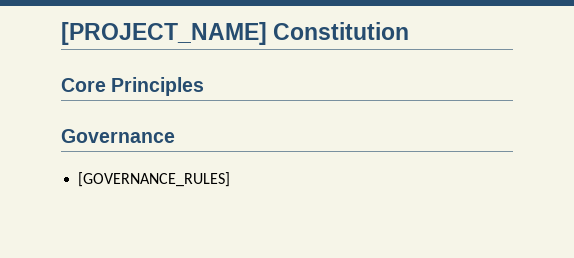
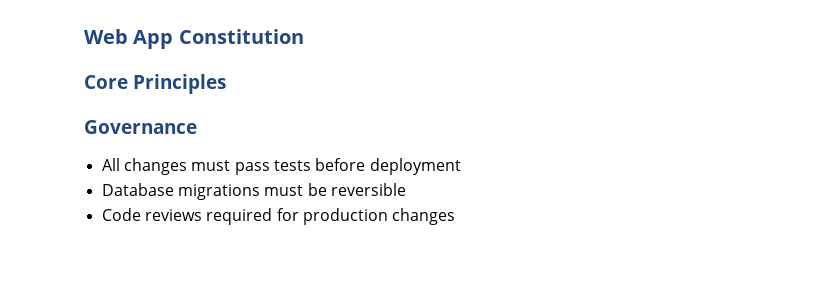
[61,22,267,45] [PROJECT_NAME] -> [84,29,174,49] Web App
[78,172,231,187] [GOVERNANCE_RULES] -> [101,158,461,175] [101,183,406,200] [101,208,456,225] All changes must pass tests before deployment // Database migrations must be reversible // Code reviews required for production changes

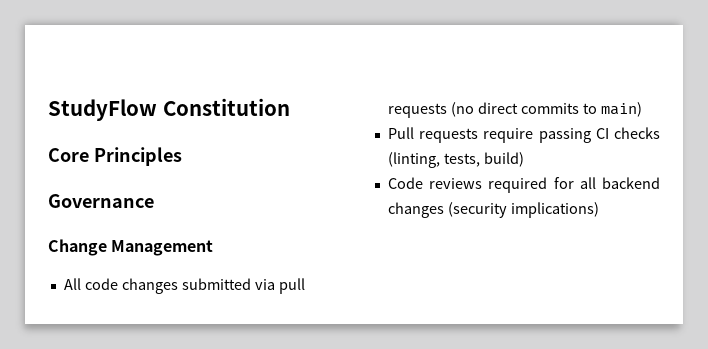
[84,29,174,49] Web App -> [48,99,157,121] StudyFlow
(197, 127) none -> [48,239,214,256] // Change Management
[123,158,461,175] [101,183,406,200] changes must pass tests before deployment // Database migrations must be reversible -> [84,278,305,294] [387,102,642,118] [387,127,660,143] [387,152,524,168] code changes submitted via pull requests (no direct commits to main) // Pull requests require passing CI checks (linting, tests, build)
[302,208,456,225] production changes -> [579,177,660,189] [387,202,599,218] all backend changes (security implications)

